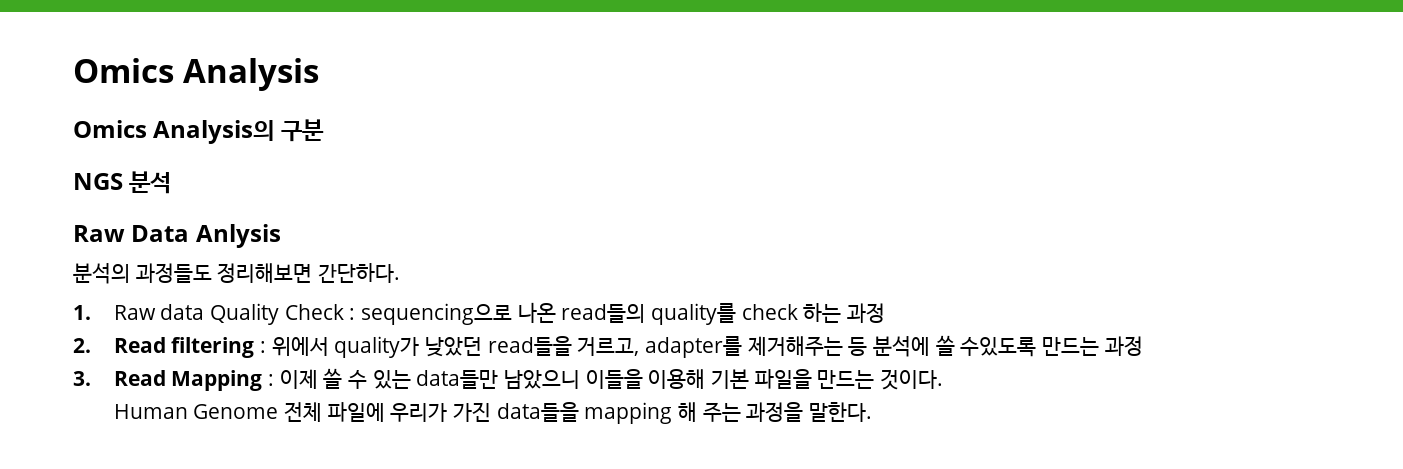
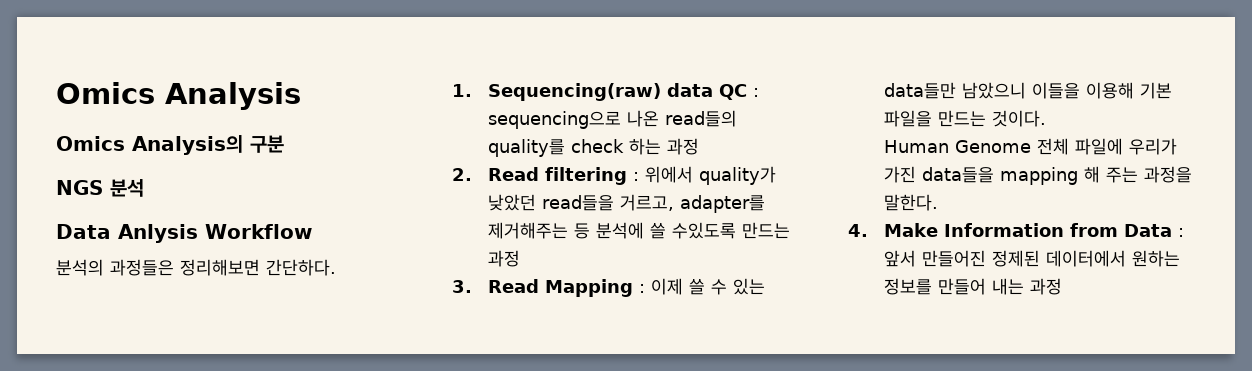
[73,225,125,242] Raw -> (144, 188) none
(281, 236) none -> [205,224,312,239] Workflow
[135,263,212,283] 과정들도 -> [110,259,174,276] 과정들은
[113,303,344,325] Raw data Quality Check -> [487,83,747,101] Sequencing(raw) data QC
(873, 412) none -> [848,223,1184,237] [883,250,1180,267] [883,278,1062,295] // 4. Make Information from Data : 앞서 만들어진 정제된 데이터에서 원하는 정보를 만들어 내는 과정

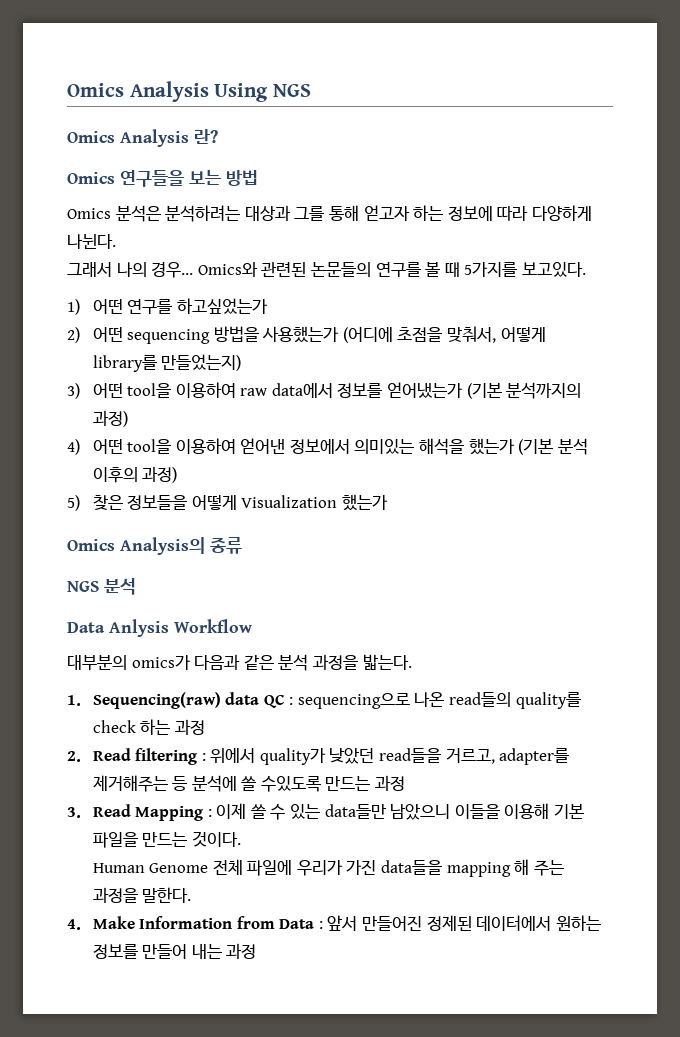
[56,82,301,110] Omics Analysis -> [67,81,311,102] [67,129,218,147] [67,170,258,187] [67,205,592,222] [67,234,116,249] [67,262,586,278] [67,298,268,315] [67,326,546,344] [92,354,242,372] [67,382,582,399] [92,410,128,427] [67,438,588,455] [92,466,178,483] [67,494,388,511] Omics Analysis Using NGS // Omics Analysis 란? // Omics 연구들을 보는 방법 // Omics 분석은 분석하려는 대상과 그를 통해 얻고자 하는 정보에 따라 다양하게 나뉜다. // 그래서 나의 경우... Omics와 관련된 논문들의 연구를 볼 때 5가지를 보고있다. // 1) 어떤 연구를 하고싶었는가 // 2) 어떤 sequencing 방법을 사용했는가 (어디에 초점을 맞춰서, 어떻게 library를 만들었는지) // 3) 어떤 tool을 이용하여 raw data에서 정보를 얻어냈는가 (기본 분석까지의 과정) // 4) 어떤 tool을 이용하여 얻어낸 정보에서 의미있는 해석을 했는가 (기본 분석 이후의 과정) // 5) 찾은 정보들을 어떻게 Visualization 했는가
[250,135,284,153] 구분 -> [210,537,242,554] 종류
[56,259,336,276] 분석의 과정들은 정리해보면 간단하다. -> [67,654,412,671] 대부분의 omics가 다음과 같은 분석 과정을 밟는다.

